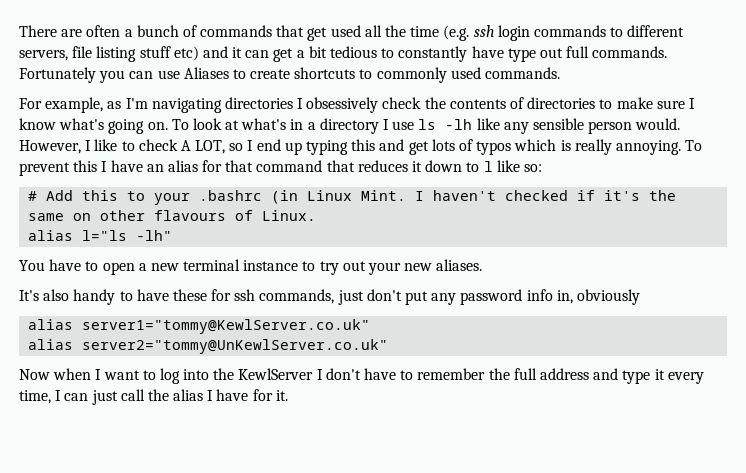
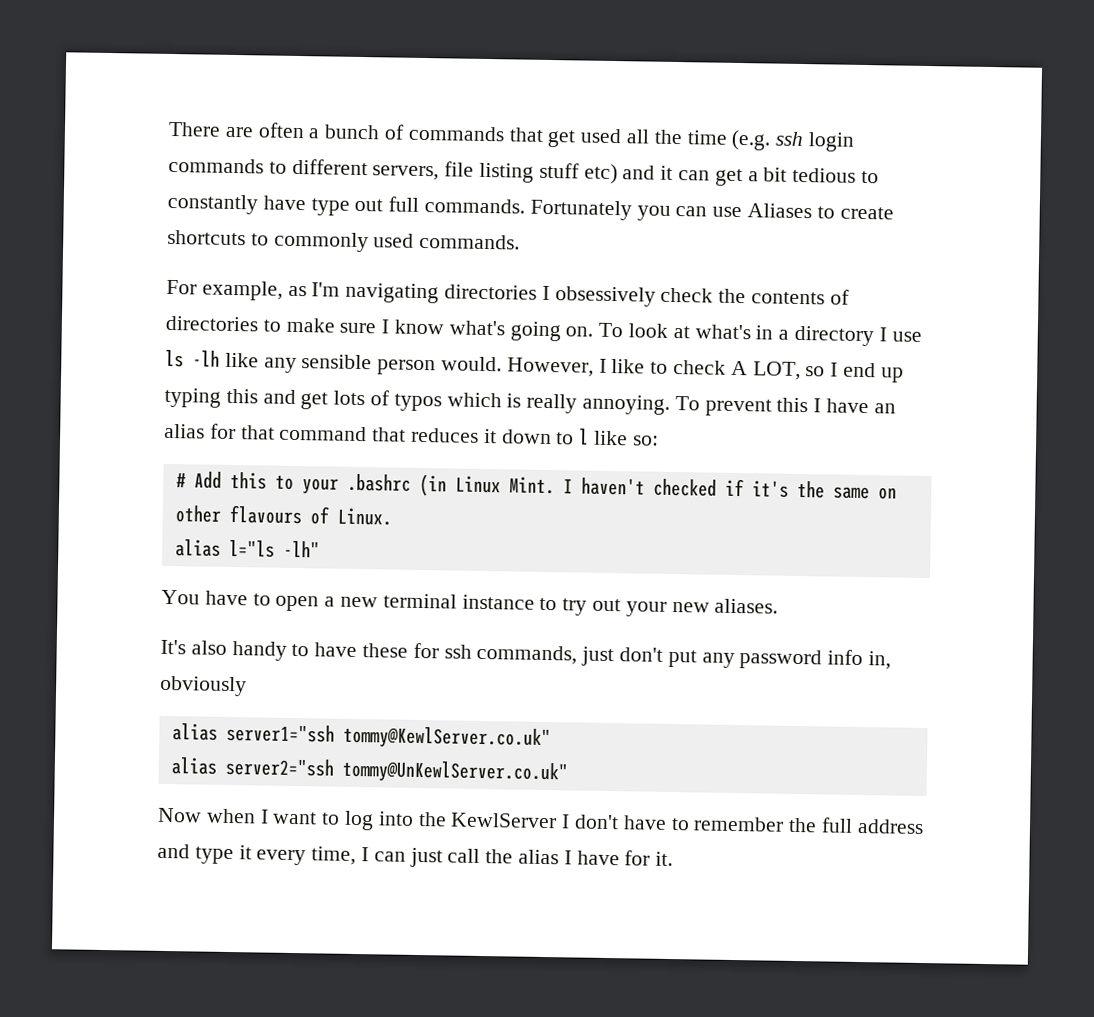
[82,319,371,334] [28,339,389,354] server1="tommy@KewlServer.co.uk" // alias server2="tommy@UnKewlServer.co.uk" -> [225,723,551,751] [170,757,568,785] server1="ssh tommy@KewlServer.co.uk" // alias server2="ssh tommy@UnKewlServer.co.uk"

